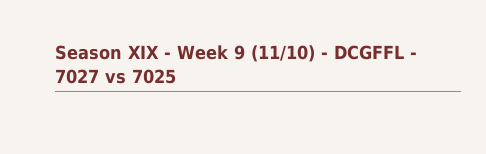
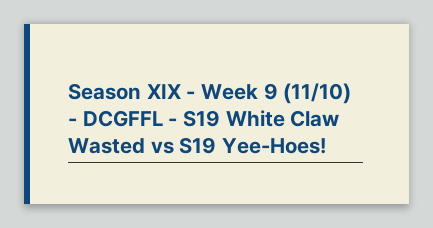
[55,69,176,84] 7027 vs 7025 -> [183,110,340,127] [68,137,327,154] S19 White Claw Wasted vs S19 Yee-Hoes!

